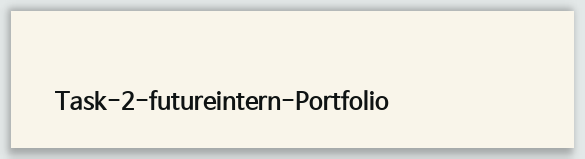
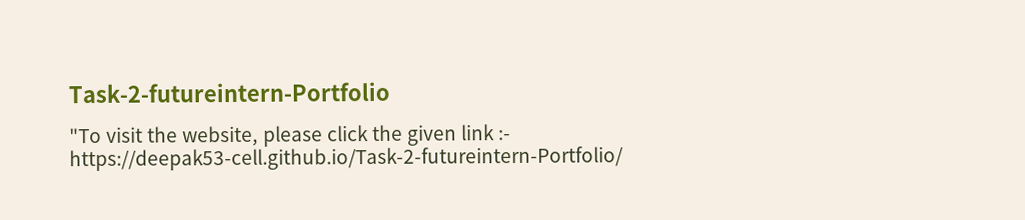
(389, 100) none -> [69,124,512,147] [69,146,624,172] // "To visit the website, please click the given link :- https://deepak53-cell.github.io/Task-2-futureintern-Portfolio/

